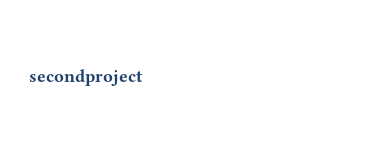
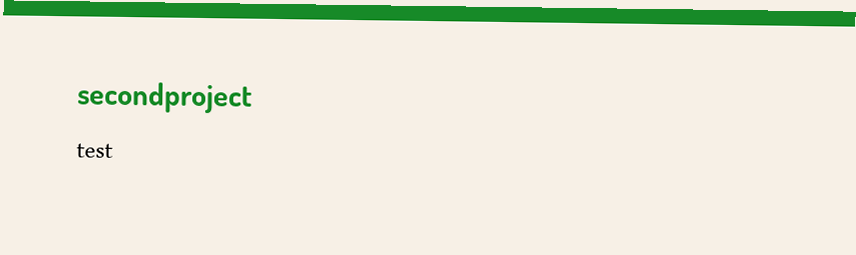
(143, 77) none -> [76,143,113,158] // test

